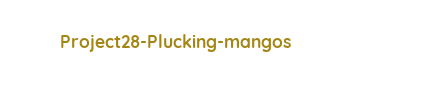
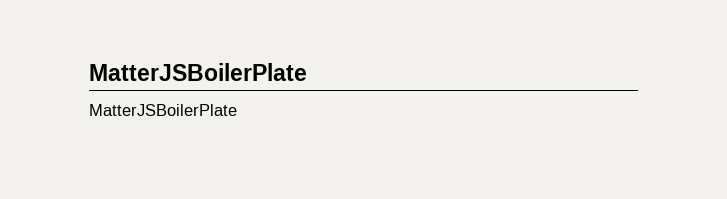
[60,34,291,52] Project28-Plucking-mangos -> [89,63,307,81] [89,104,237,116] MatterJSBoilerPlate // MatterJSBoilerPlate

